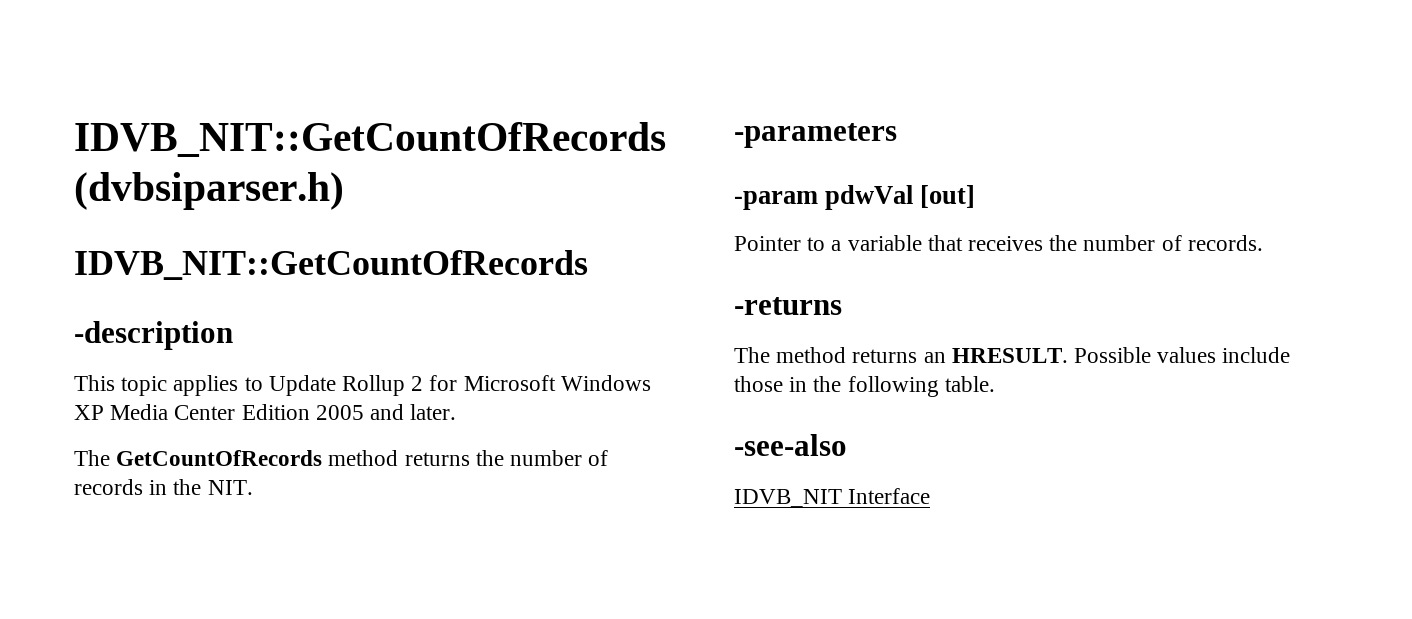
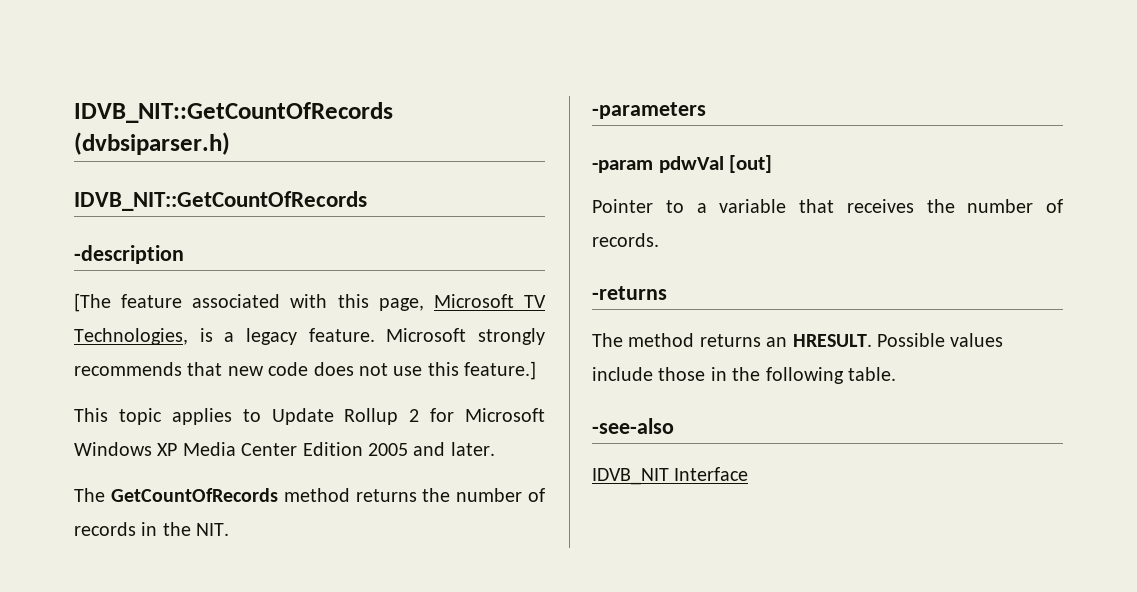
(233, 335) none -> [74,293,546,312] [74,328,545,345] [74,361,537,380] // [The feature associated with this page, Microsoft TV Technologies, is a legacy feature. Microsoft strongly recommends that new code does not use this feature.]

